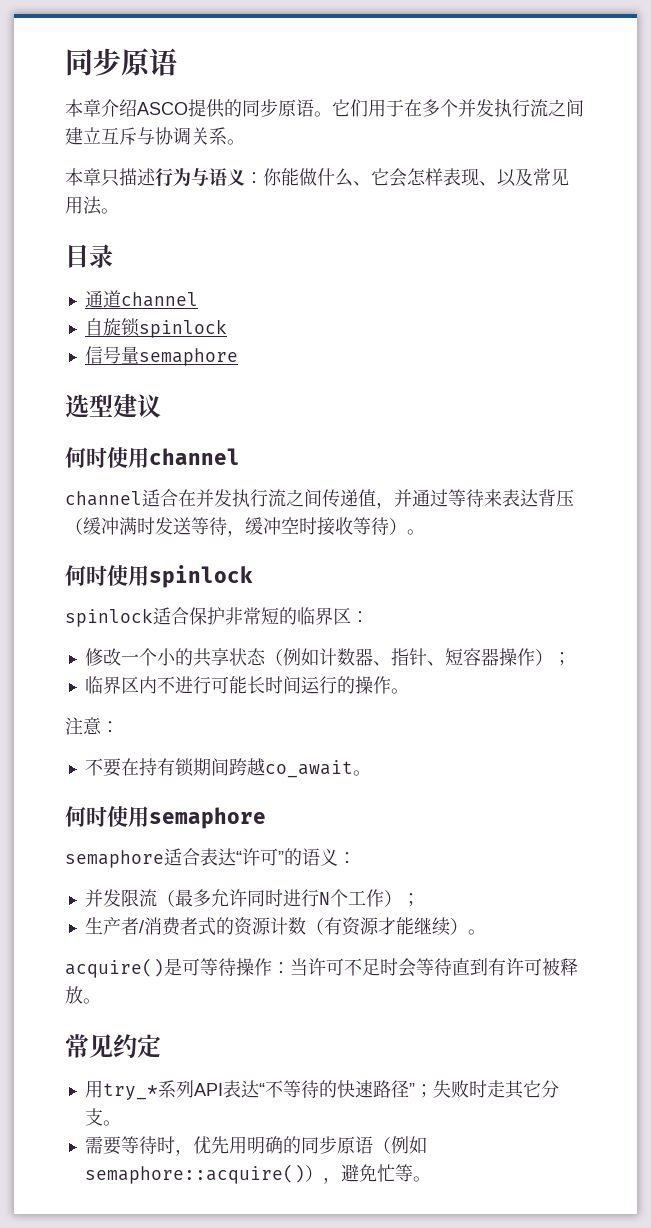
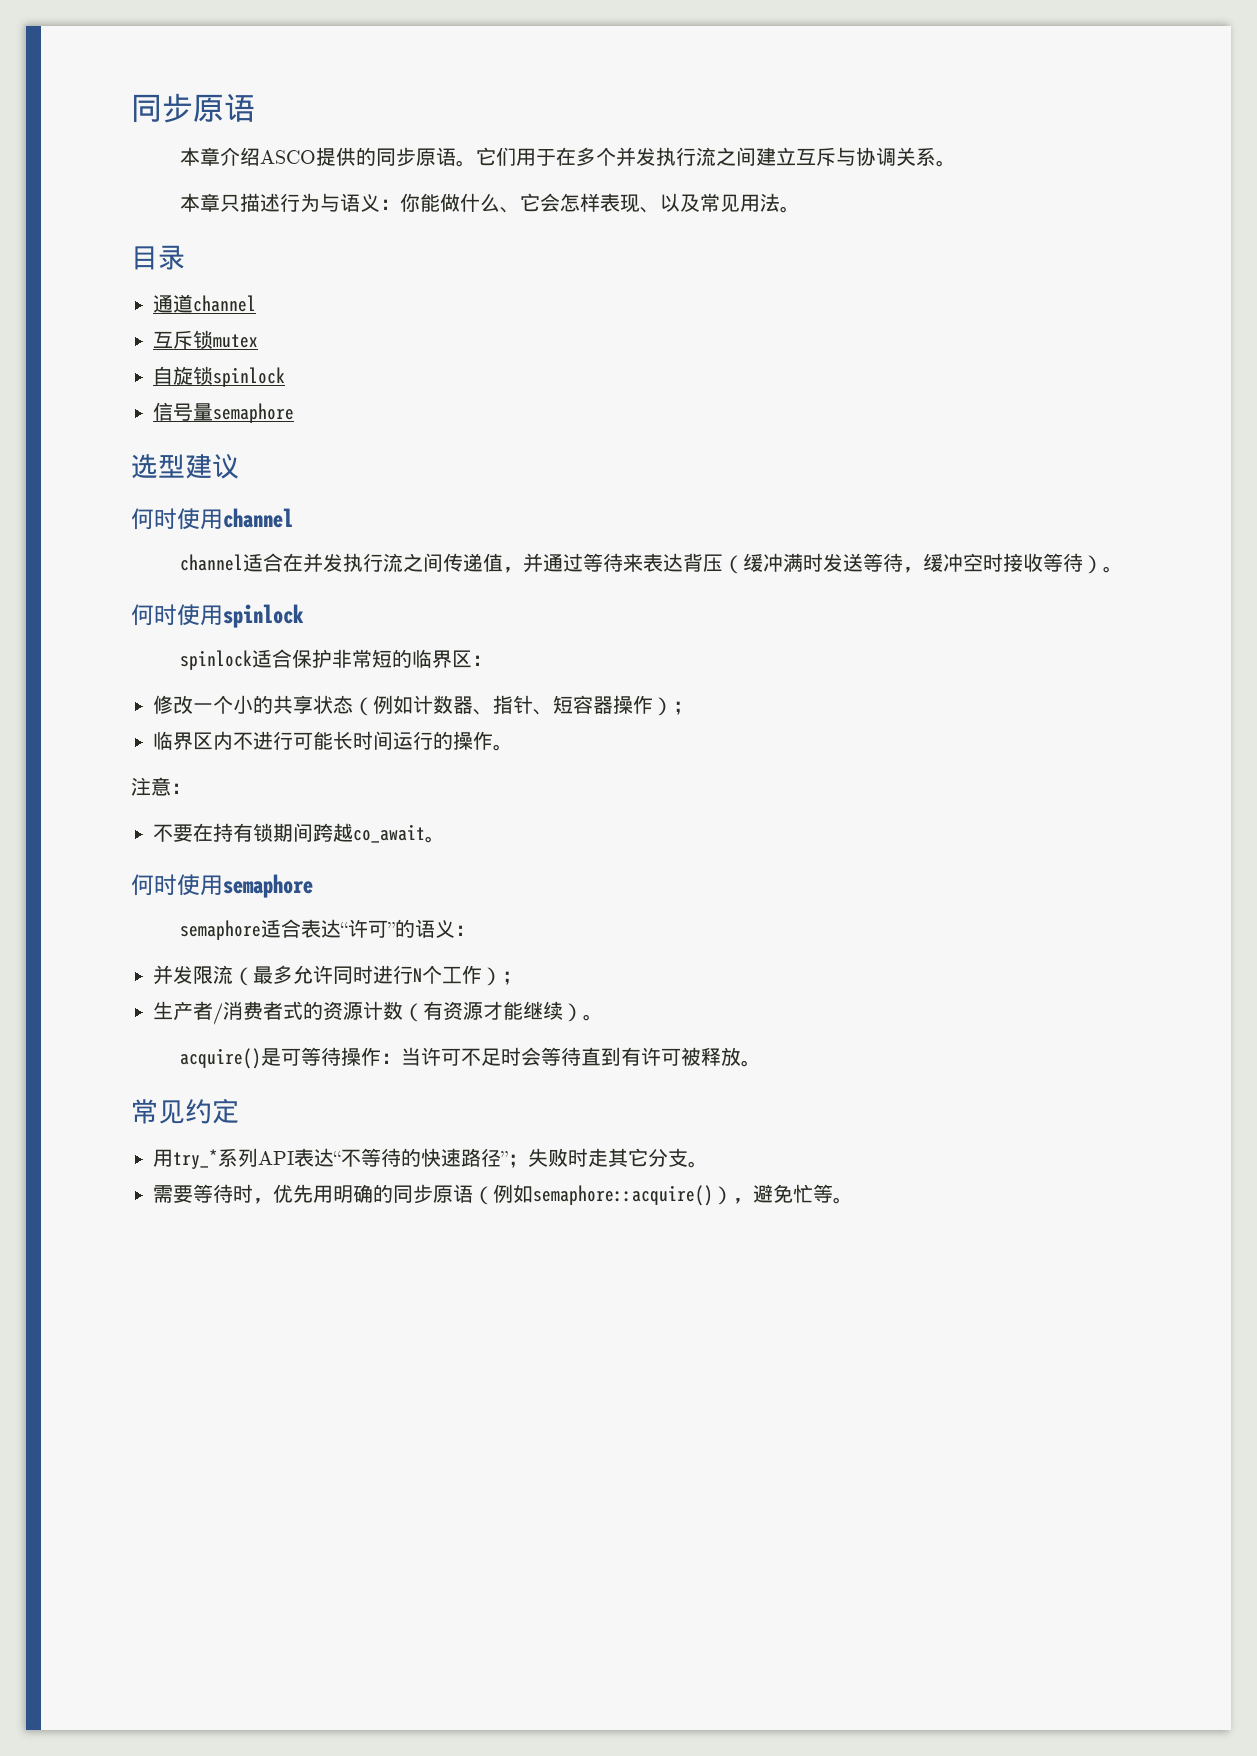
(198, 299) none -> [153,330,258,349] // 互斥锁mutex

